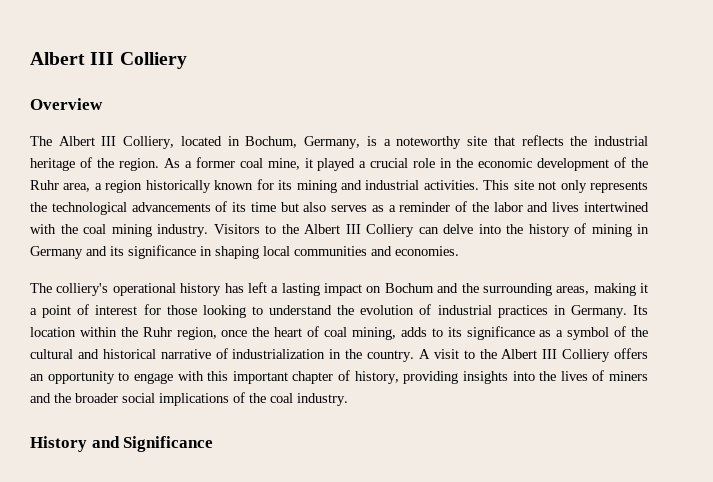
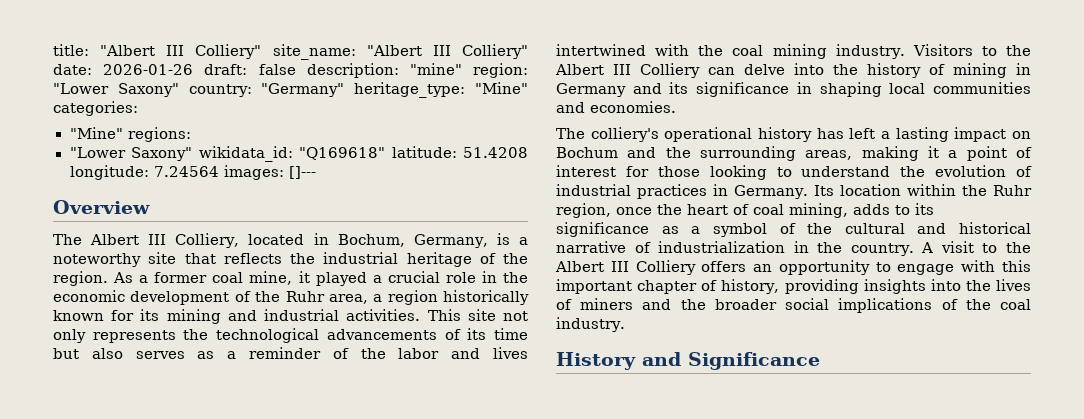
[30,52,187,69] Albert III Colliery -> [53,44,528,60] [53,63,528,78] [53,82,528,98] [53,101,138,116] [69,127,191,142] [69,146,528,162] [69,165,316,180] title: "Albert III Colliery" site_name: "Albert III Colliery" date: 2026-01-26 draft: false description: "mine" region: "Lower Saxony" country: "Germany" heritage_type: "Mine" categories: // "Mine" regions: // "Lower Saxony" wikidata_id: "Q169618" latitude: 51.4208 longitude: 7.24564 images: []---

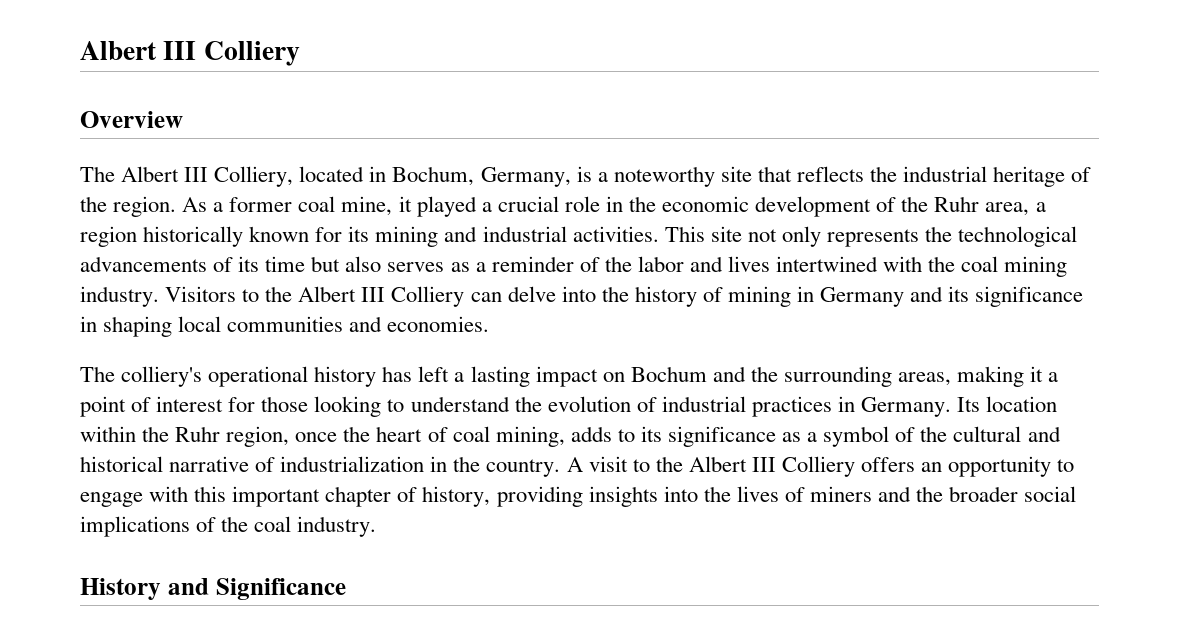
[53,44,528,60] [53,63,528,78] [53,82,528,98] [53,101,138,116] [69,127,191,142] [69,146,528,162] [69,165,316,180] title: "Albert III Colliery" site_name: "Albert III Colliery" date: 2026-01-26 draft: false description: "mine" region: "Lower Saxony" country: "Germany" heritage_type: "Mine" categories: // "Mine" regions: // "Lower Saxony" wikidata_id: "Q169618" latitude: 51.4208 longitude: 7.24564 images: []--- -> [80,41,300,66] Albert III Colliery

